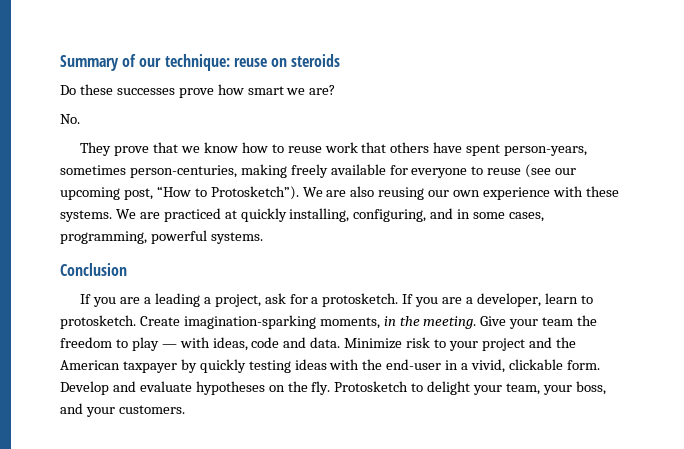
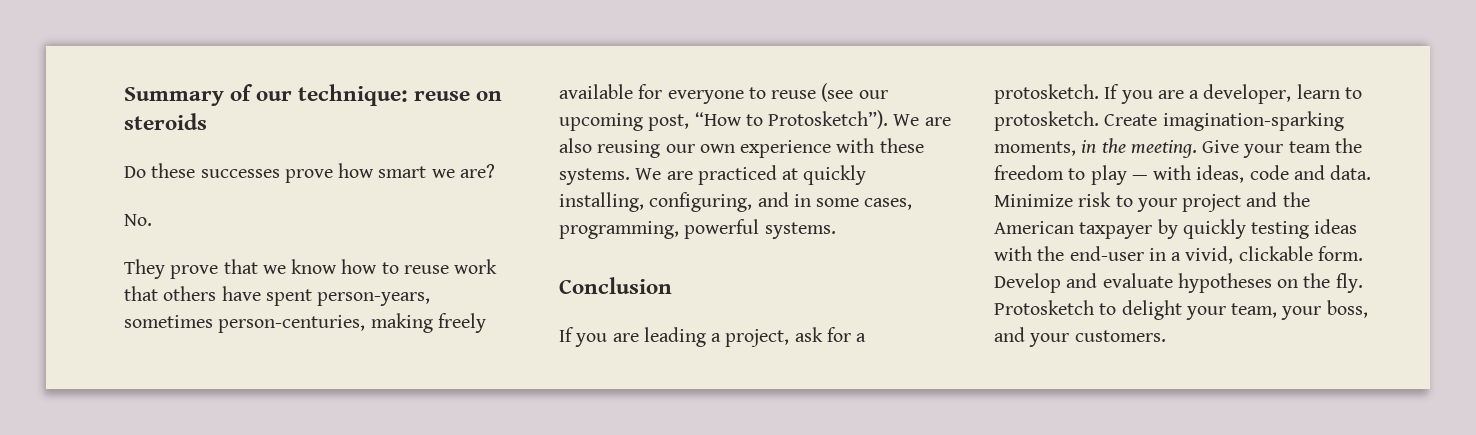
[143,297,151,304] a -> (639, 337) none

